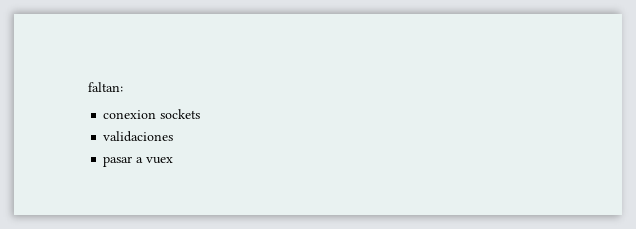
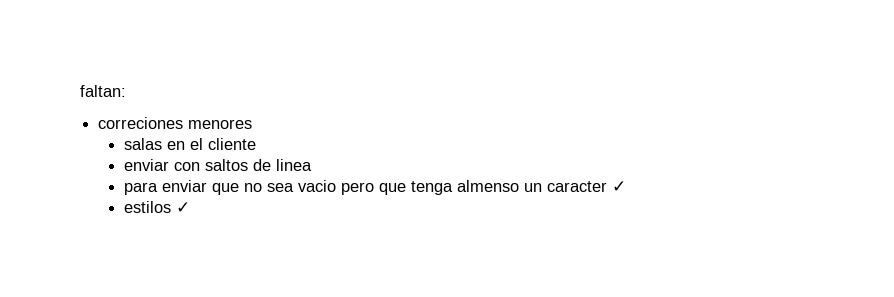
[103,109,201,119] [103,131,174,142] [103,156,174,167] conexion sockets // validaciones // pasar a vuex -> [98,117,253,129] [124,138,257,150] [124,159,313,171] [124,180,627,195] [124,201,191,213] correciones menores // salas en el cliente // enviar con saltos de linea // para enviar que no sea vacio pero que tenga almenso un caracter ✓ // estilos ✓

